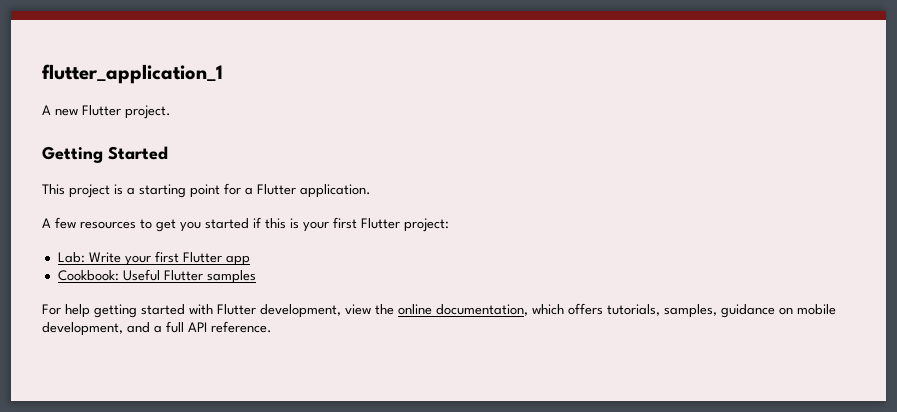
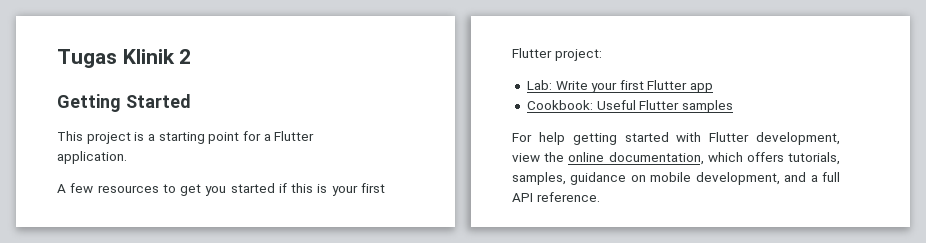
[42,64,223,84] [42,105,171,119] flutter_application_1 // A new Flutter project. -> [57,49,192,68] Tugas Klinik 2

